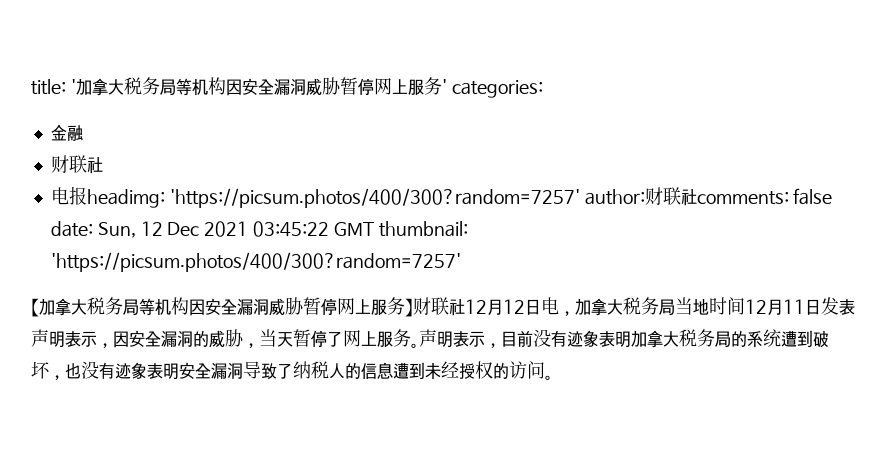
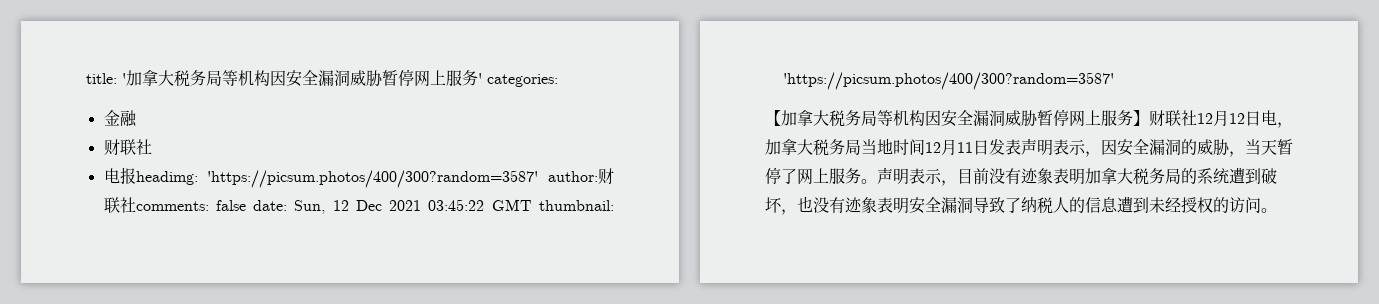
[169,188,580,208] 'https://picsum.photos/400/300?random=7257' -> [207,170,539,188] 'https://picsum.photos/400/300?random=3587'
[50,252,461,272] 'https://picsum.photos/400/300?random=7257' -> [782,72,1114,90] 'https://picsum.photos/400/300?random=3587'

